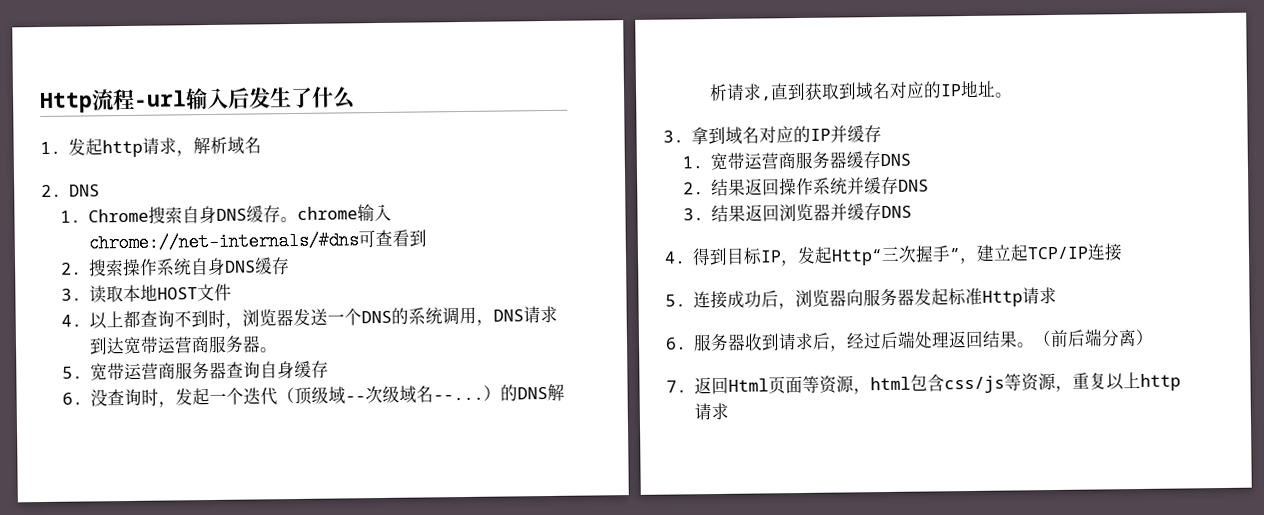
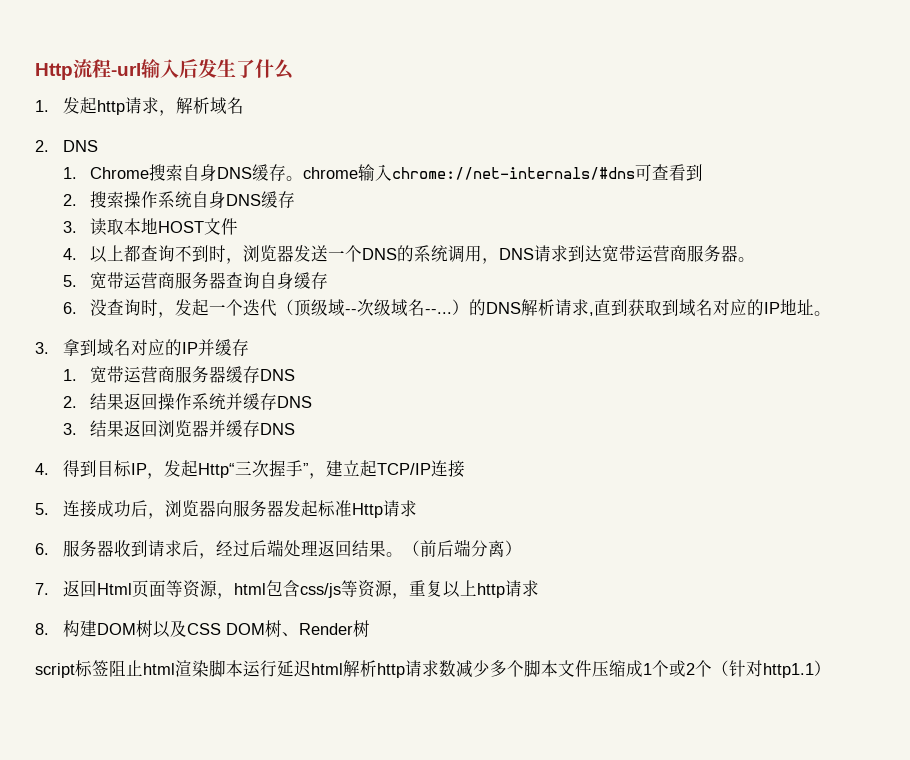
(730, 411) none -> [35,620,370,638] [35,660,831,678] // 8.构建DOM树以及CSS DOM树、Render树 // script标签阻止html渲染脚本运行延迟html解析http请求数减少多个脚本文件压缩成1个或2个（针对http1.1）

